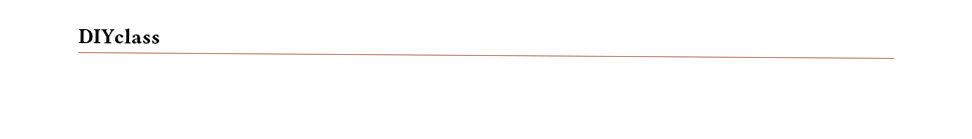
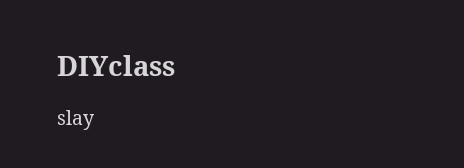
(161, 36) none -> [57,110,95,130] // slay

